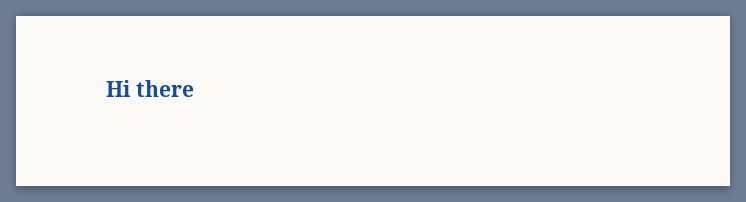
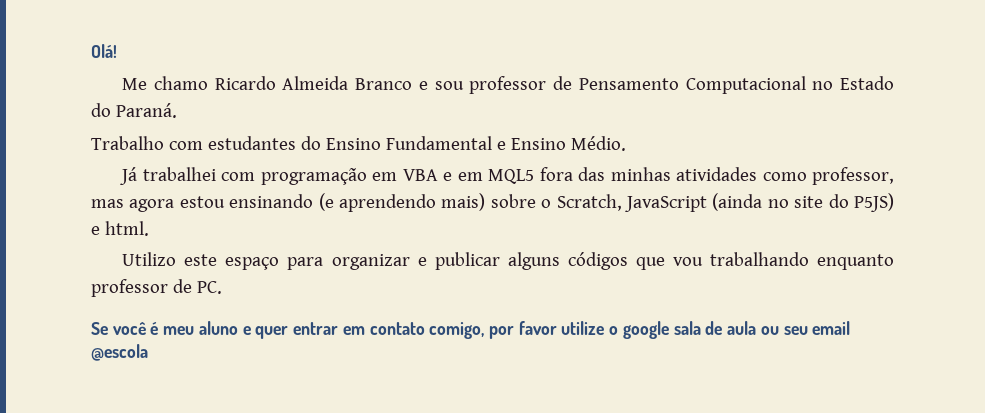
[106,80,194,97] Hi there -> [91,44,117,58] [122,76,894,94] [91,103,177,118] [91,136,626,151] [120,167,894,185] [91,193,894,212] [91,221,149,236] [122,252,895,270] [91,279,222,297] [91,321,851,339] [91,344,148,361] Olá! // Me chamo Ricardo Almeida Branco e sou professor de Pensamento Computacional no Estado do Paraná. // Trabalho com estudantes do Ensino Fundamental e Ensino Médio. // Já trabalhei com programação em VBA e em MQL5 fora das minhas atividades como professor, mas agora estou ensinando (e aprendendo mais) sobre o Scratch, JavaScript (ainda no site do P5JS) e html. // Utilizo este espaço para organizar e publicar alguns códigos que vou trabalhando enquanto professor de PC. // Se você é meu aluno e quer entrar em contato comigo, por favor utilize o google sala de aula ou seu email @escola

